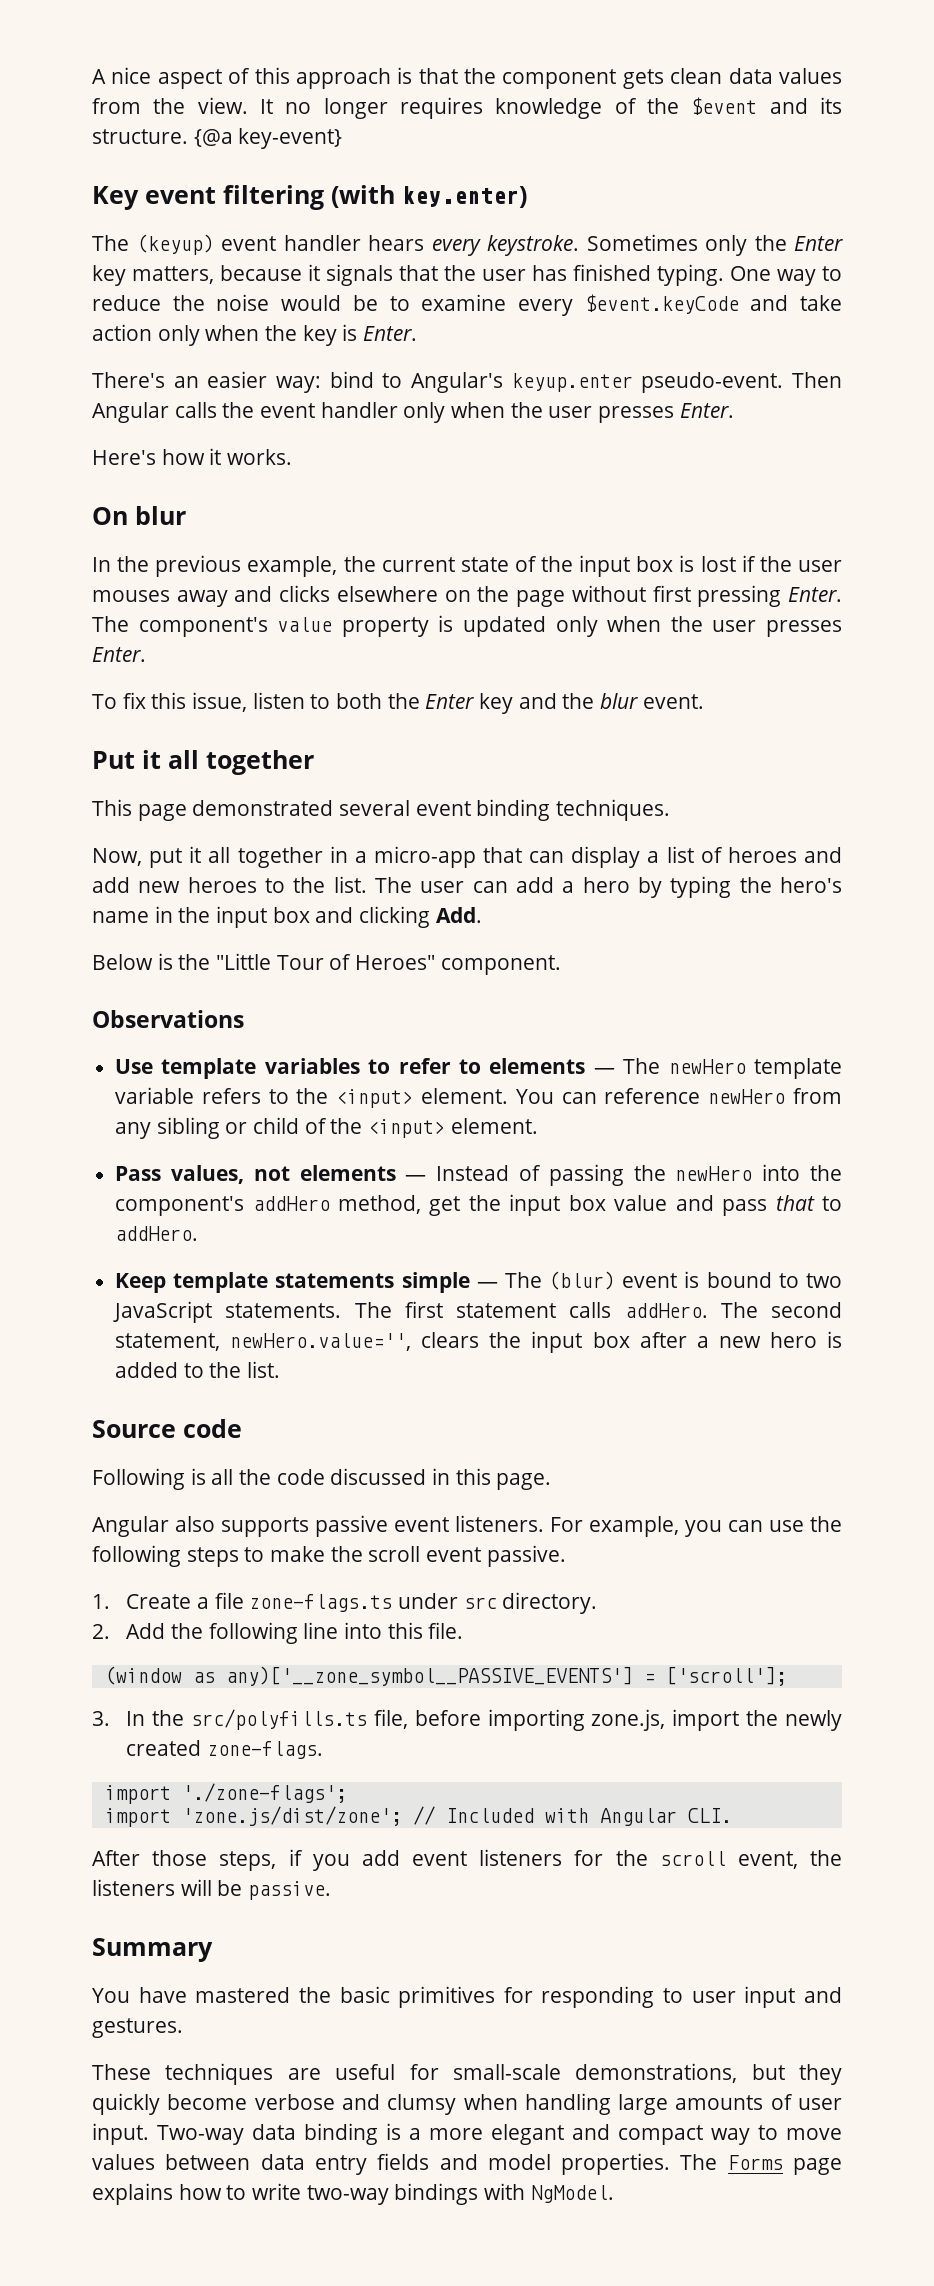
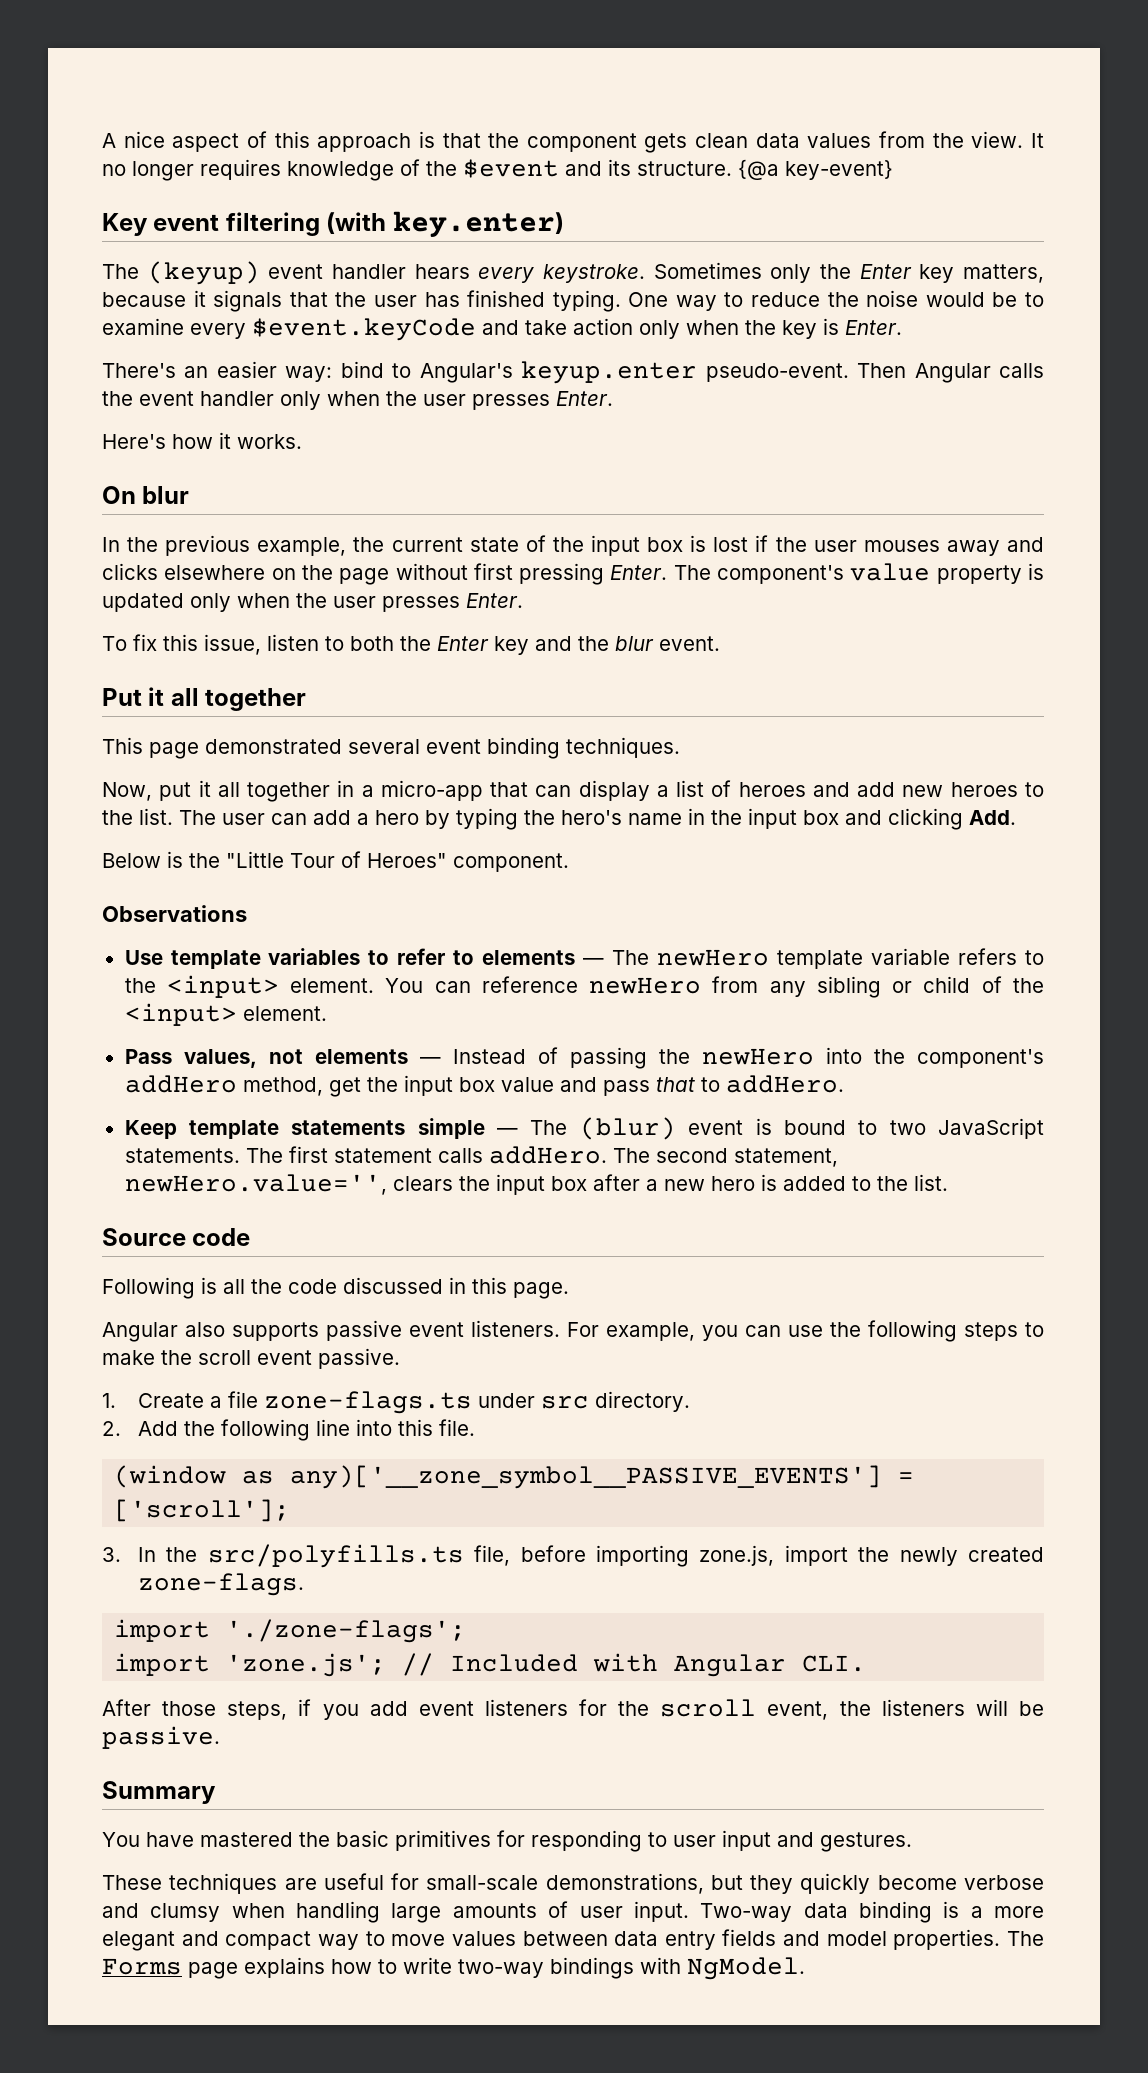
[181,1806,402,1826] 'zone.js/dist/zone'; -> [226,1653,387,1677] 'zone.js';

